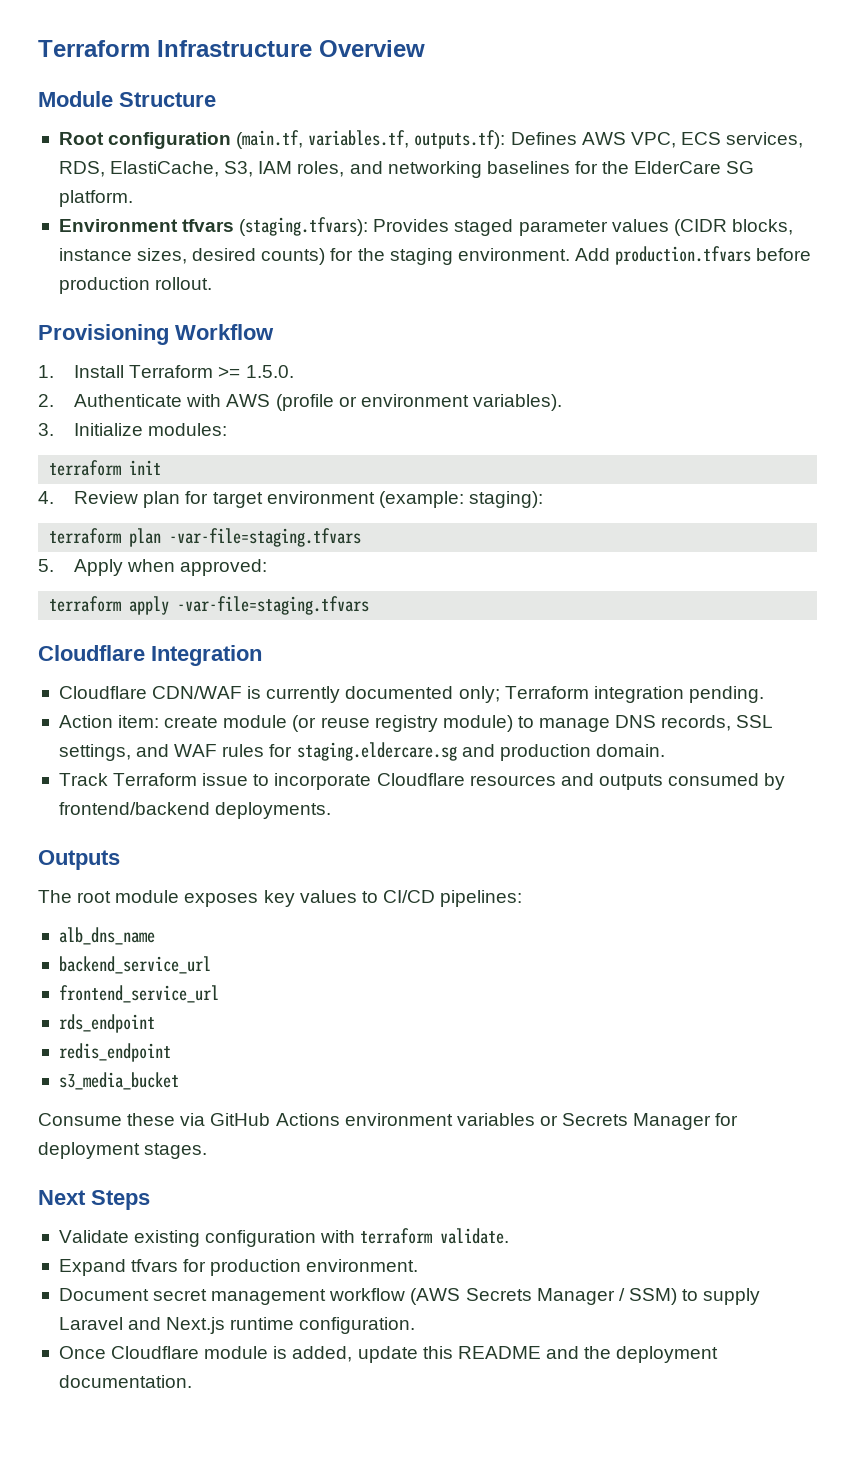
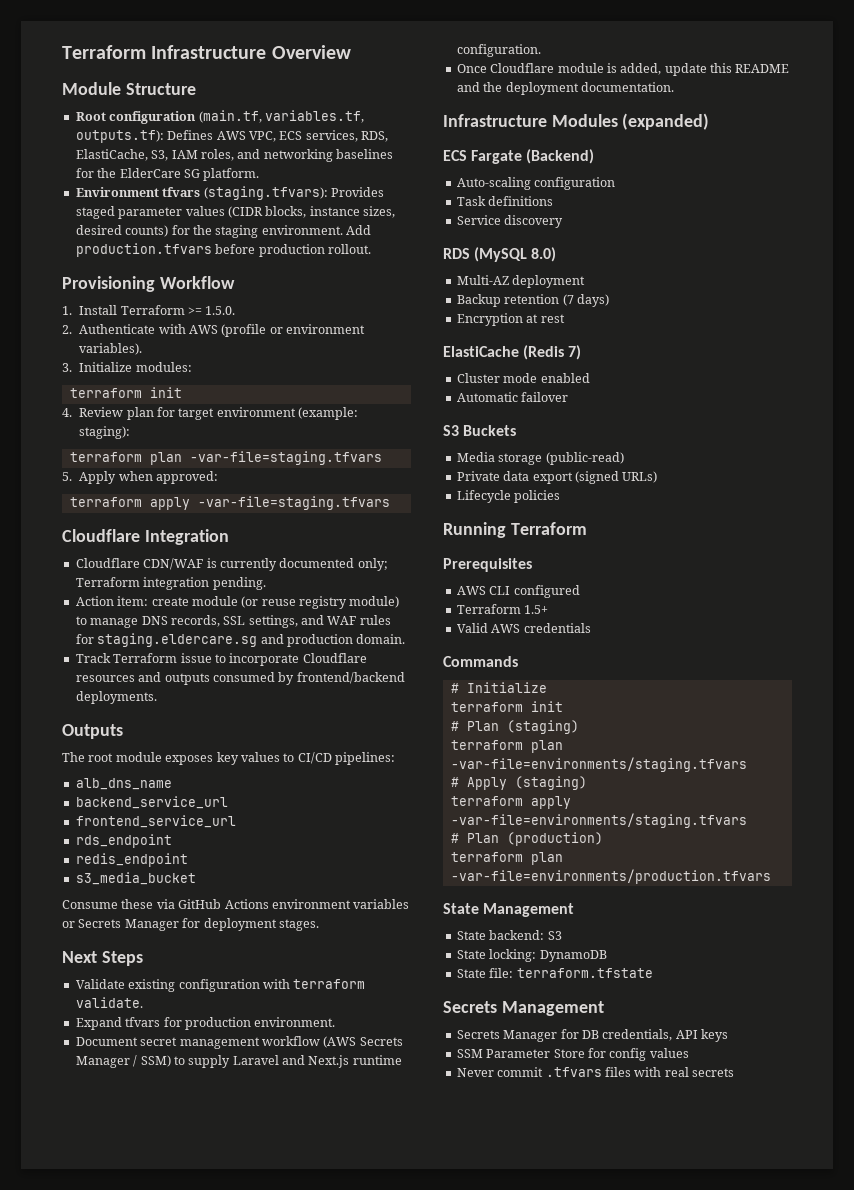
(192, 1381) none -> [443,113,710,130] [443,149,595,164] [456,177,616,190] [456,196,554,206] [456,215,564,228] [443,247,557,262] [456,275,586,288] [456,294,609,307] [456,313,565,326] [443,345,582,360] [456,373,590,383] [456,392,569,402] [443,425,517,436] [456,452,624,465] [456,471,658,484] [456,490,561,503] [443,522,587,538] [443,558,532,572] [456,585,580,598] [456,604,549,614] [456,623,591,633] [443,656,518,667] [450,682,547,693] [450,701,563,712] [450,720,579,734] [450,740,563,753] [450,757,747,772] [450,776,587,790] [450,796,571,809] [450,813,747,828] [450,832,603,846] [450,852,563,865] [450,869,771,884] [443,903,575,917] [456,930,562,940] [456,949,607,962] [456,968,653,978] [443,1001,604,1016] [456,1029,728,1042] [456,1048,689,1061] [456,1067,734,1077] // Infrastructure Modules (expanded) // ECS Fargate (Backend) // Auto-scaling configuration // Task definitions // Service discovery // RDS (MySQL 8.0) // Multi-AZ deployment // Backup retention (7 days) // Encryption at rest // ElastiCache (Redis 7) // Cluster mode enabled // Automatic failover // S3 Buckets // Media storage (public-read) // Private data export (signed URLs) // Lifecycle policies // Running Terraform // Prerequisites // AWS CLI configured // Terraform 1.5+ // Valid AWS credentials // Commands // # Initialize // terraform init // # Plan (staging) // terraform plan -var-file=environments/staging.tfvars // # Apply (staging) // terraform apply -var-file=environments/staging.tfvars // # Plan (production) // terraform plan -var-file=environments/production.tfvars // State Management // State backend: S3 // State locking: DynamoDB // State file: terraform.tfstate // Secrets Management // Secrets Manager for DB credentials, API keys // SSM Parameter Store for config values // Never commit .tfvars files with real secrets

